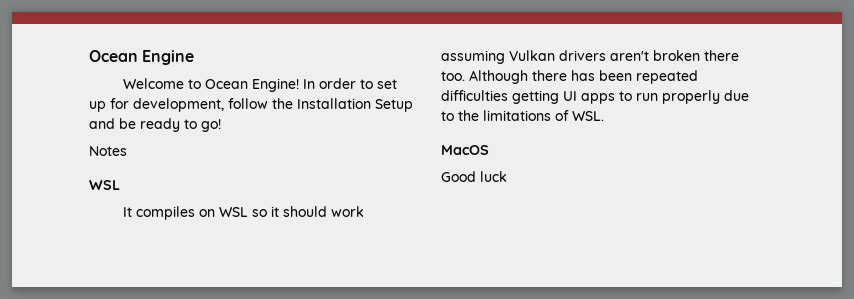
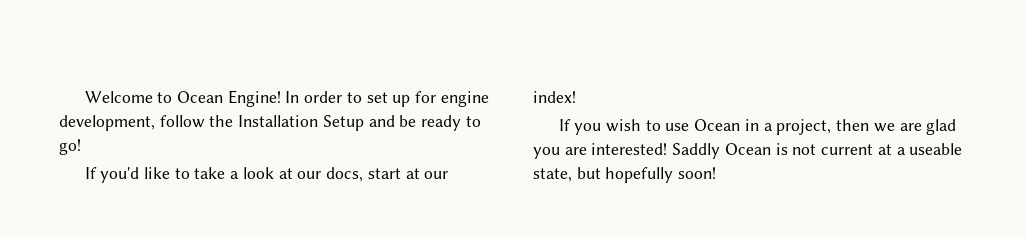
[89,50,195,65] Ocean Engine // -> (84, 97) none
(129, 103) none -> [440,91,489,107] engine
[89,146,127,156] [89,180,120,190] [123,206,365,220] [441,50,739,64] [441,70,698,84] [441,90,749,104] [441,110,604,121] [441,145,489,155] [441,171,507,182] Notes // WSL // It compiles on WSL so it should work assuming Vulkan drivers aren't broken there too. Although there has been repeated difficulties getting UI apps to run properly due to the limitations of WSL. // MacOS // Good luck -> [84,167,449,183] [533,91,576,103] [558,119,957,135] [533,143,963,159] [533,167,717,183] If you'd like to take a look at our docs, start at our index! // If you wish to use Ocean in a project, then we are glad you are interested! Saddly Ocean is not current at a useable state, but hopefully soon!

